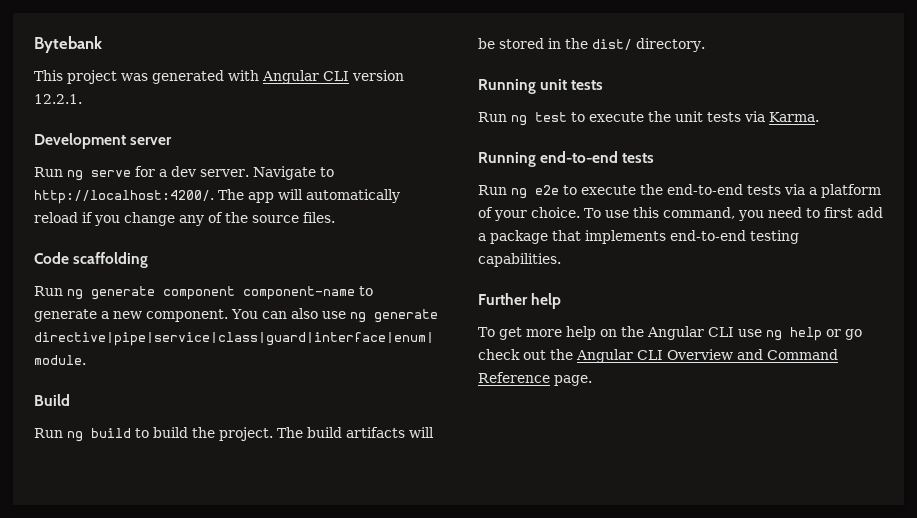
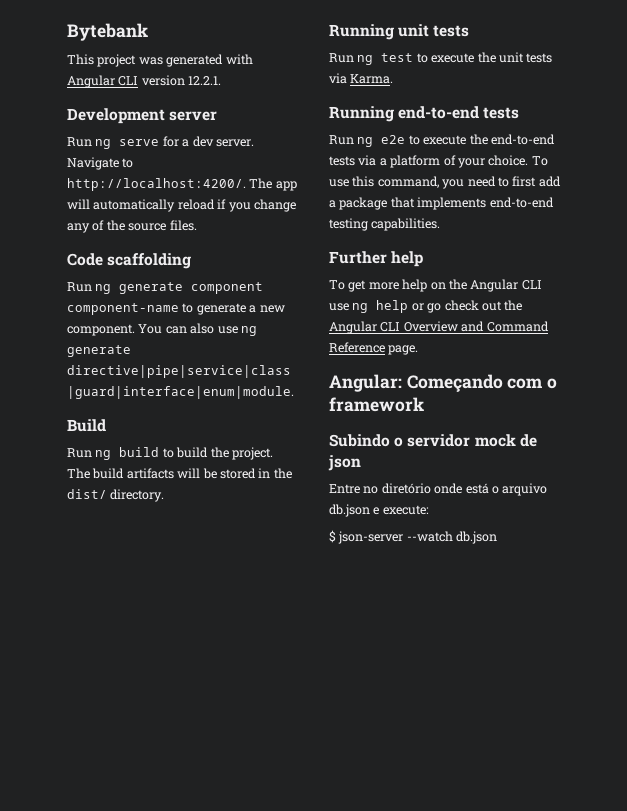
(592, 380) none -> [329,374,558,392] [329,397,424,412] [329,434,537,447] [328,455,361,471] [329,483,548,496] [329,504,429,517] [329,530,498,544] // Angular: Começando com o framework // Subindo o servidor mock de json // Entre no diretório onde está o arquivo db.json e execute: // $ json-server --watch db.json

